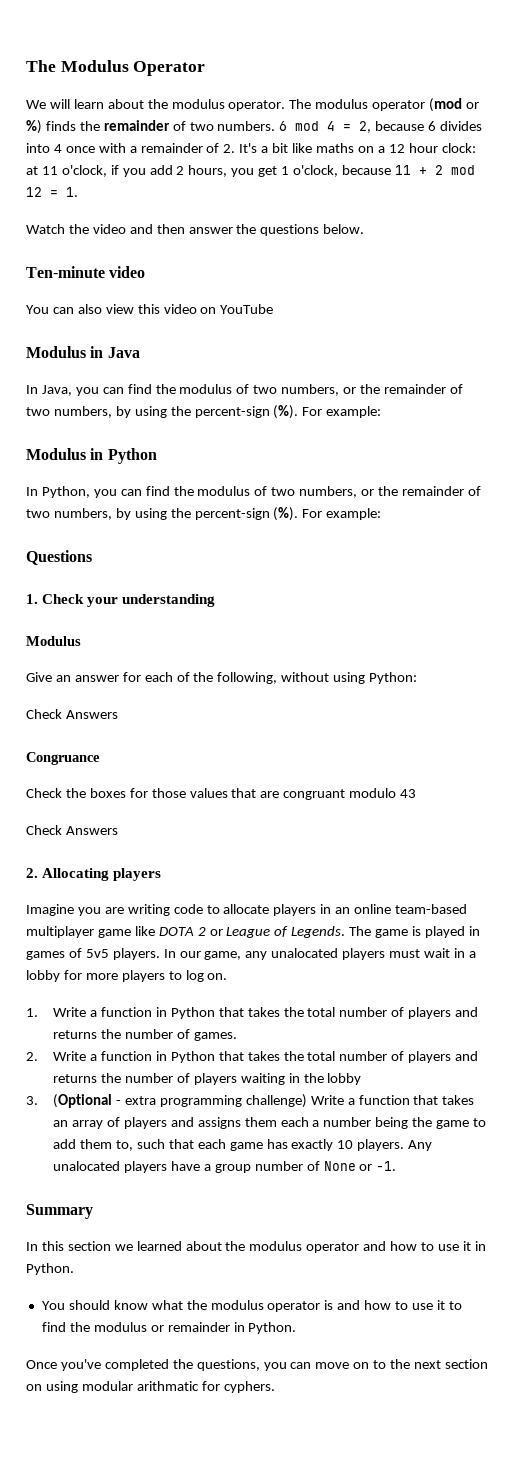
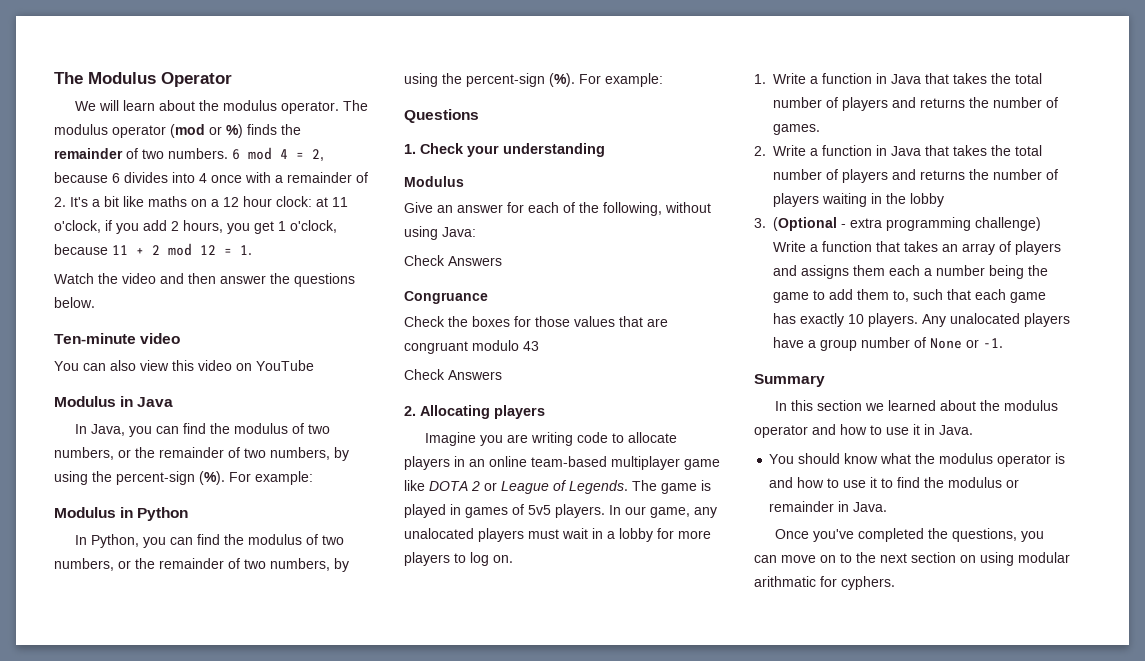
[369,672,418,684] Python: -> [442,227,476,237] Java:
[170,1007,215,1019] Python -> [891,74,921,84] Java
[170,1051,215,1063] Python -> [891,146,921,156] Java
[26,1263,74,1275] Python. -> [939,425,973,435] Java.
[248,1322,297,1334] Python. -> [853,502,888,512] Java.

